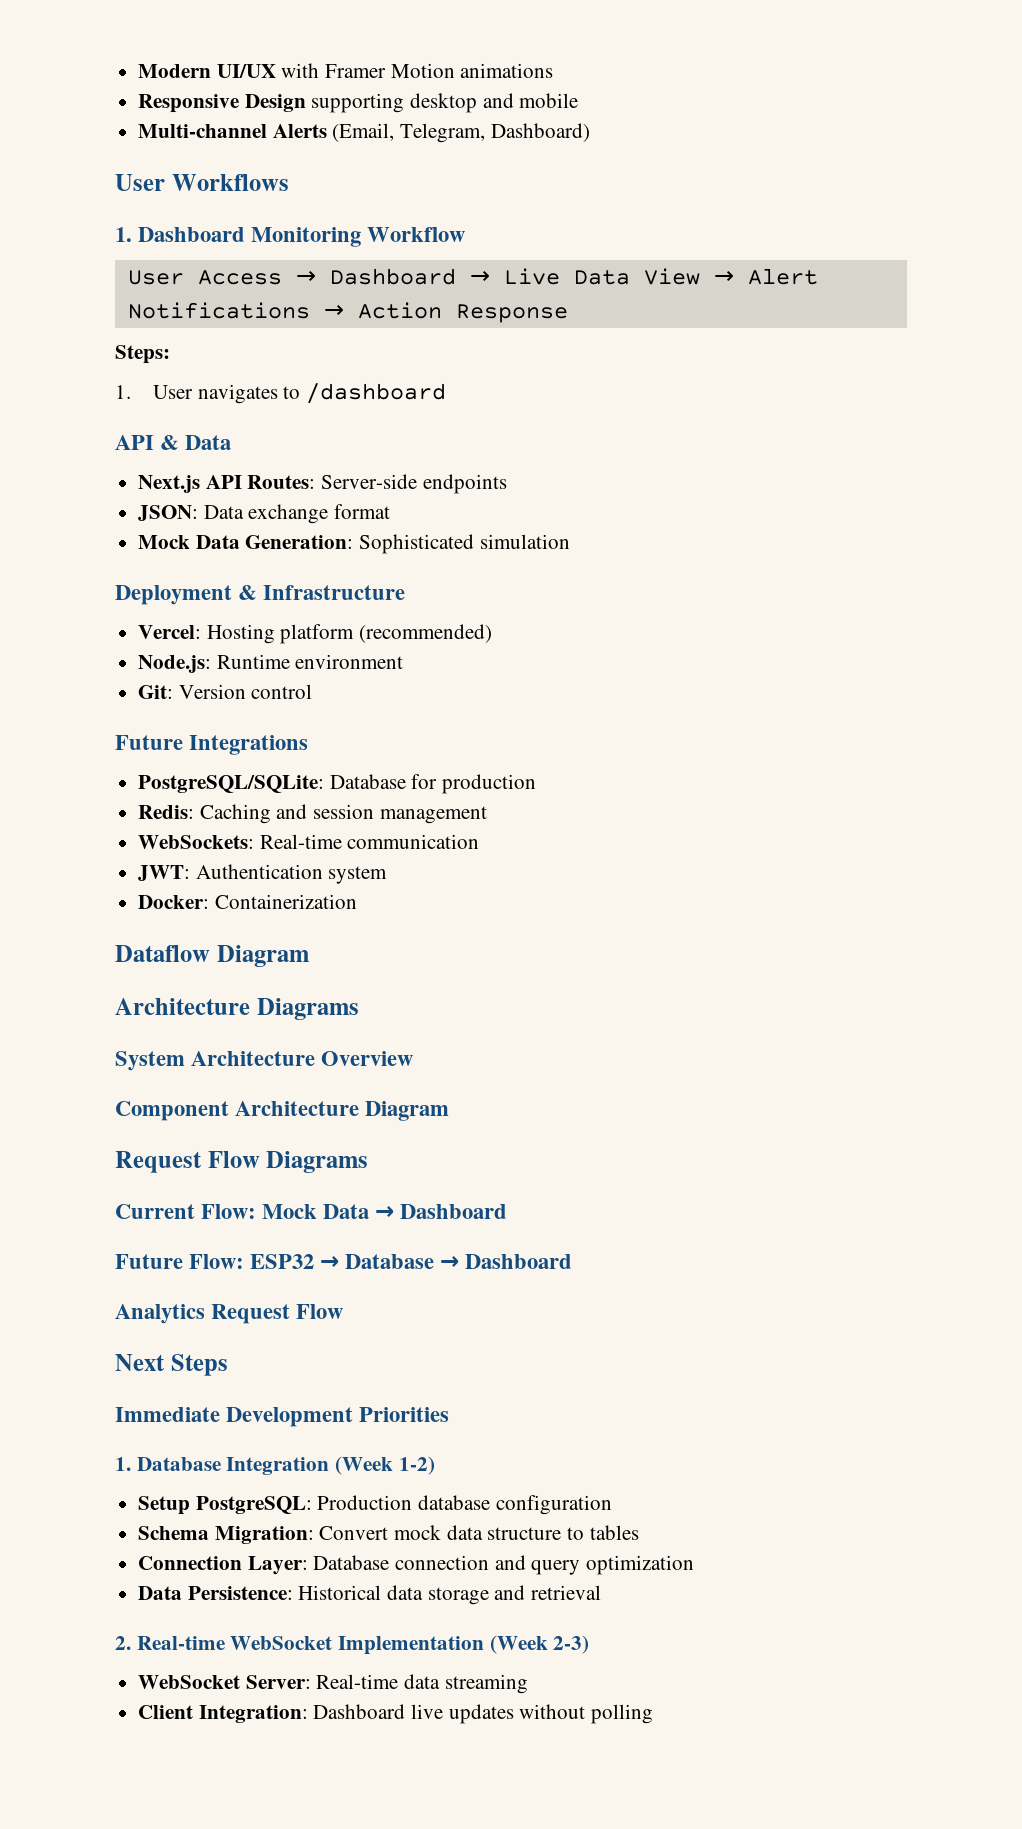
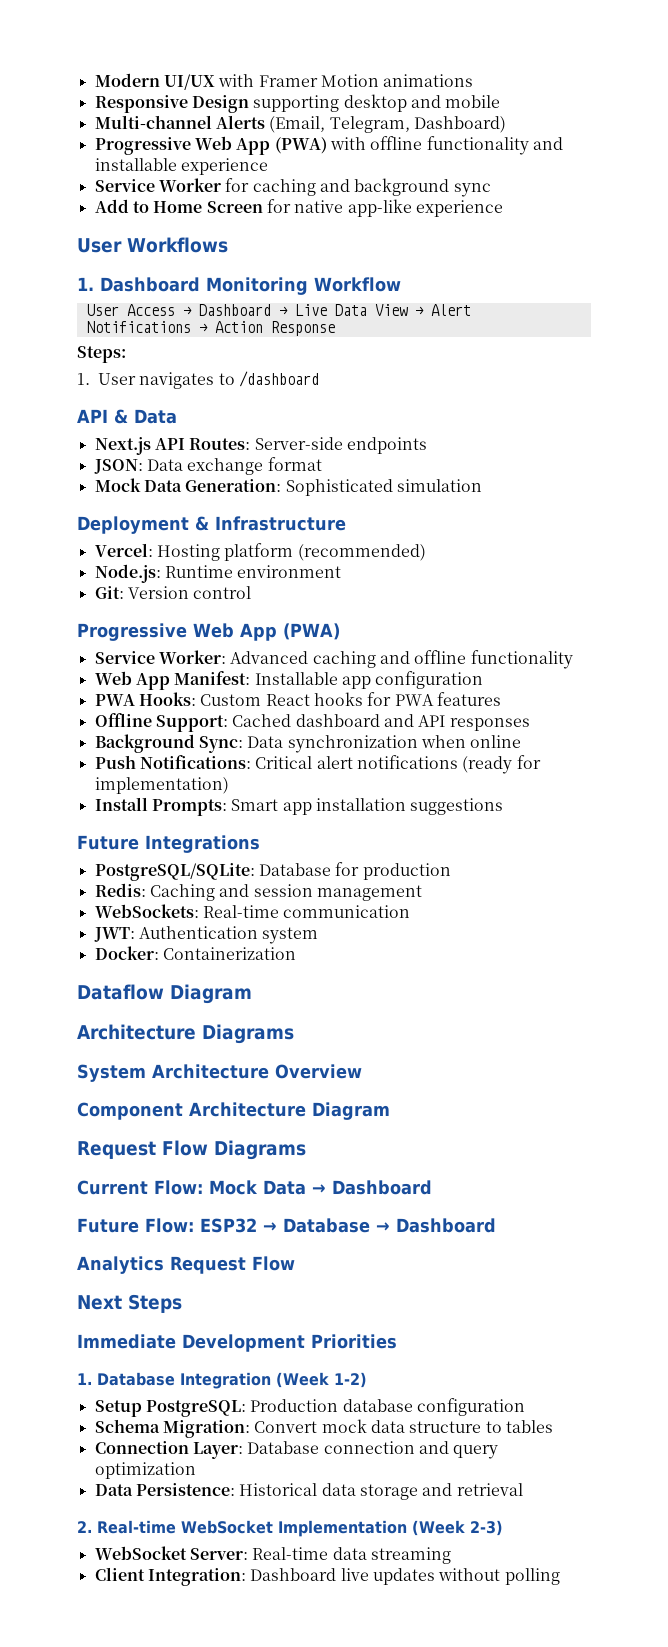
(590, 132) none -> [94,136,563,155] [94,158,268,175] [94,178,491,197] [94,199,503,217] // Progressive Web App (PWA) with offline functionality and installable experience // Service Worker for caching and background sync // Add to Home Screen for native app-like experience
(313, 691) none -> [77,623,340,641] [94,650,573,669] [94,671,484,690] [94,692,501,706] [94,713,530,732] [94,734,522,753] [94,755,541,774] [94,777,229,794] [94,797,504,816] // Progressive Web App (PWA) // Service Worker: Advanced caching and offline functionality // Web App Manifest: Installable app configuration // PWA Hooks: Custom React hooks for PWA features // Offline Support: Cached dashboard and API responses // Background Sync: Data synchronization when online // Push Notifications: Critical alert notifications (ready for implementation) // Install Prompts: Smart app installation suggestions

